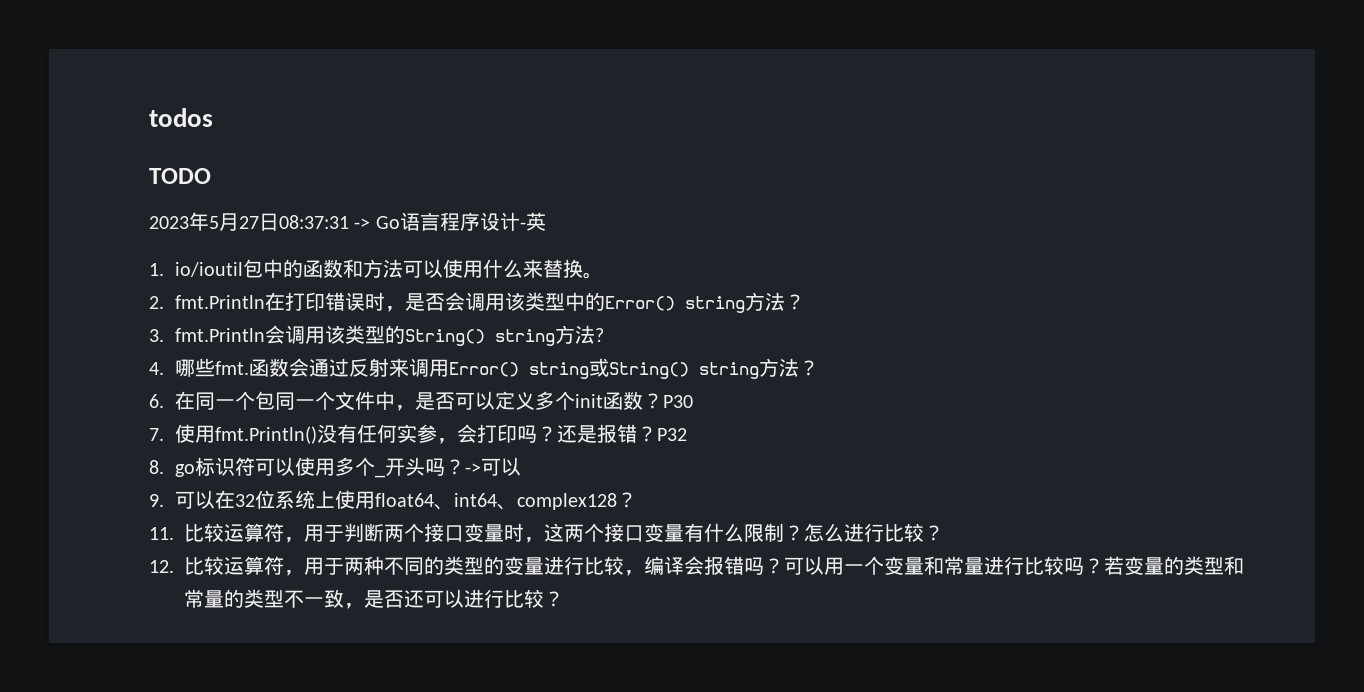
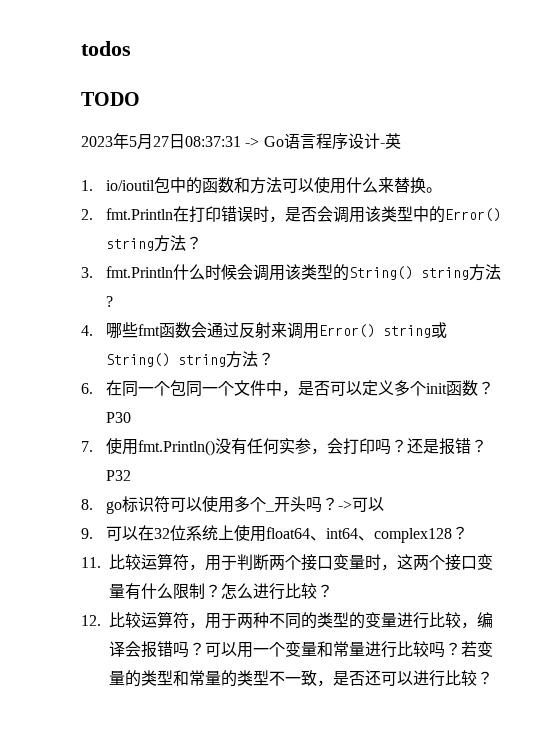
(265, 335) none -> [172,264,237,280] 什么时候
[214,361,249,375] fmt. -> [137,324,160,336] fmt

